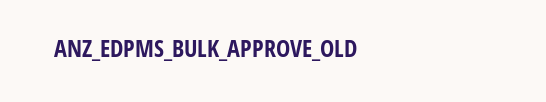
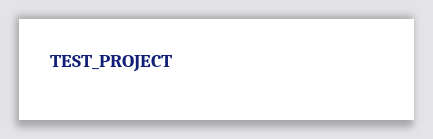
[54,40,357,61] ANZ_EDPMS_BULK_APPROVE_OLD -> [50,55,172,72] TEST_PROJECT

